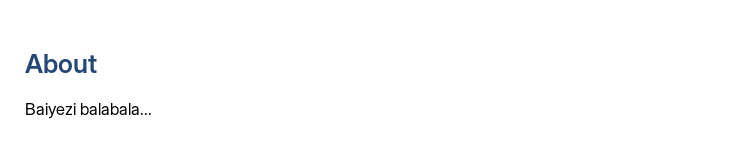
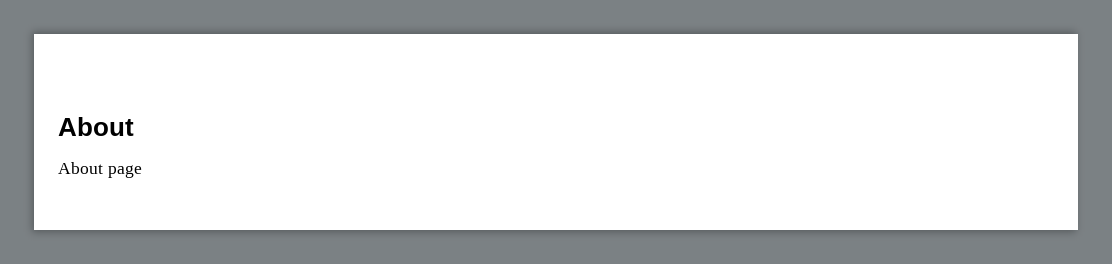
[25,103,153,119] Baiyezi balabala... -> [58,162,142,178] About page

